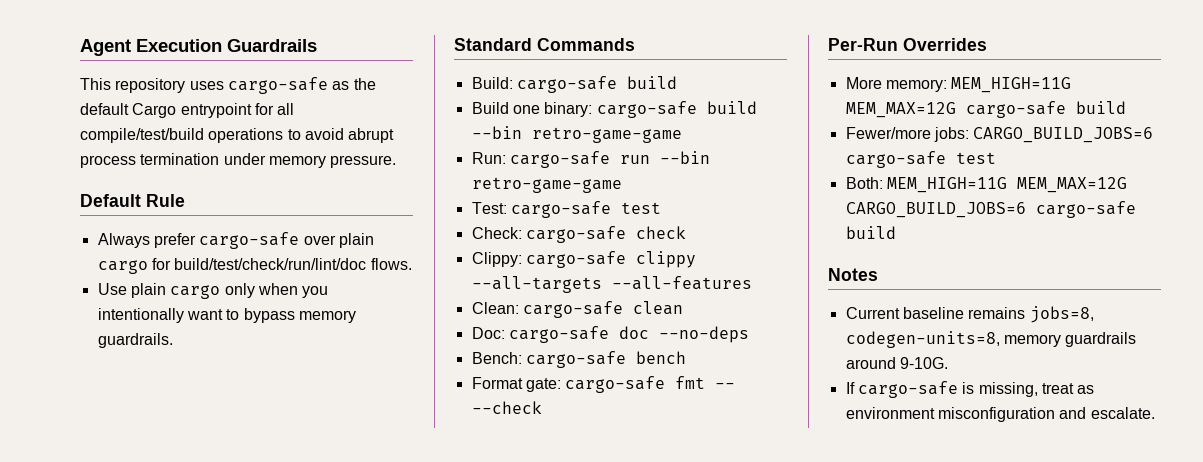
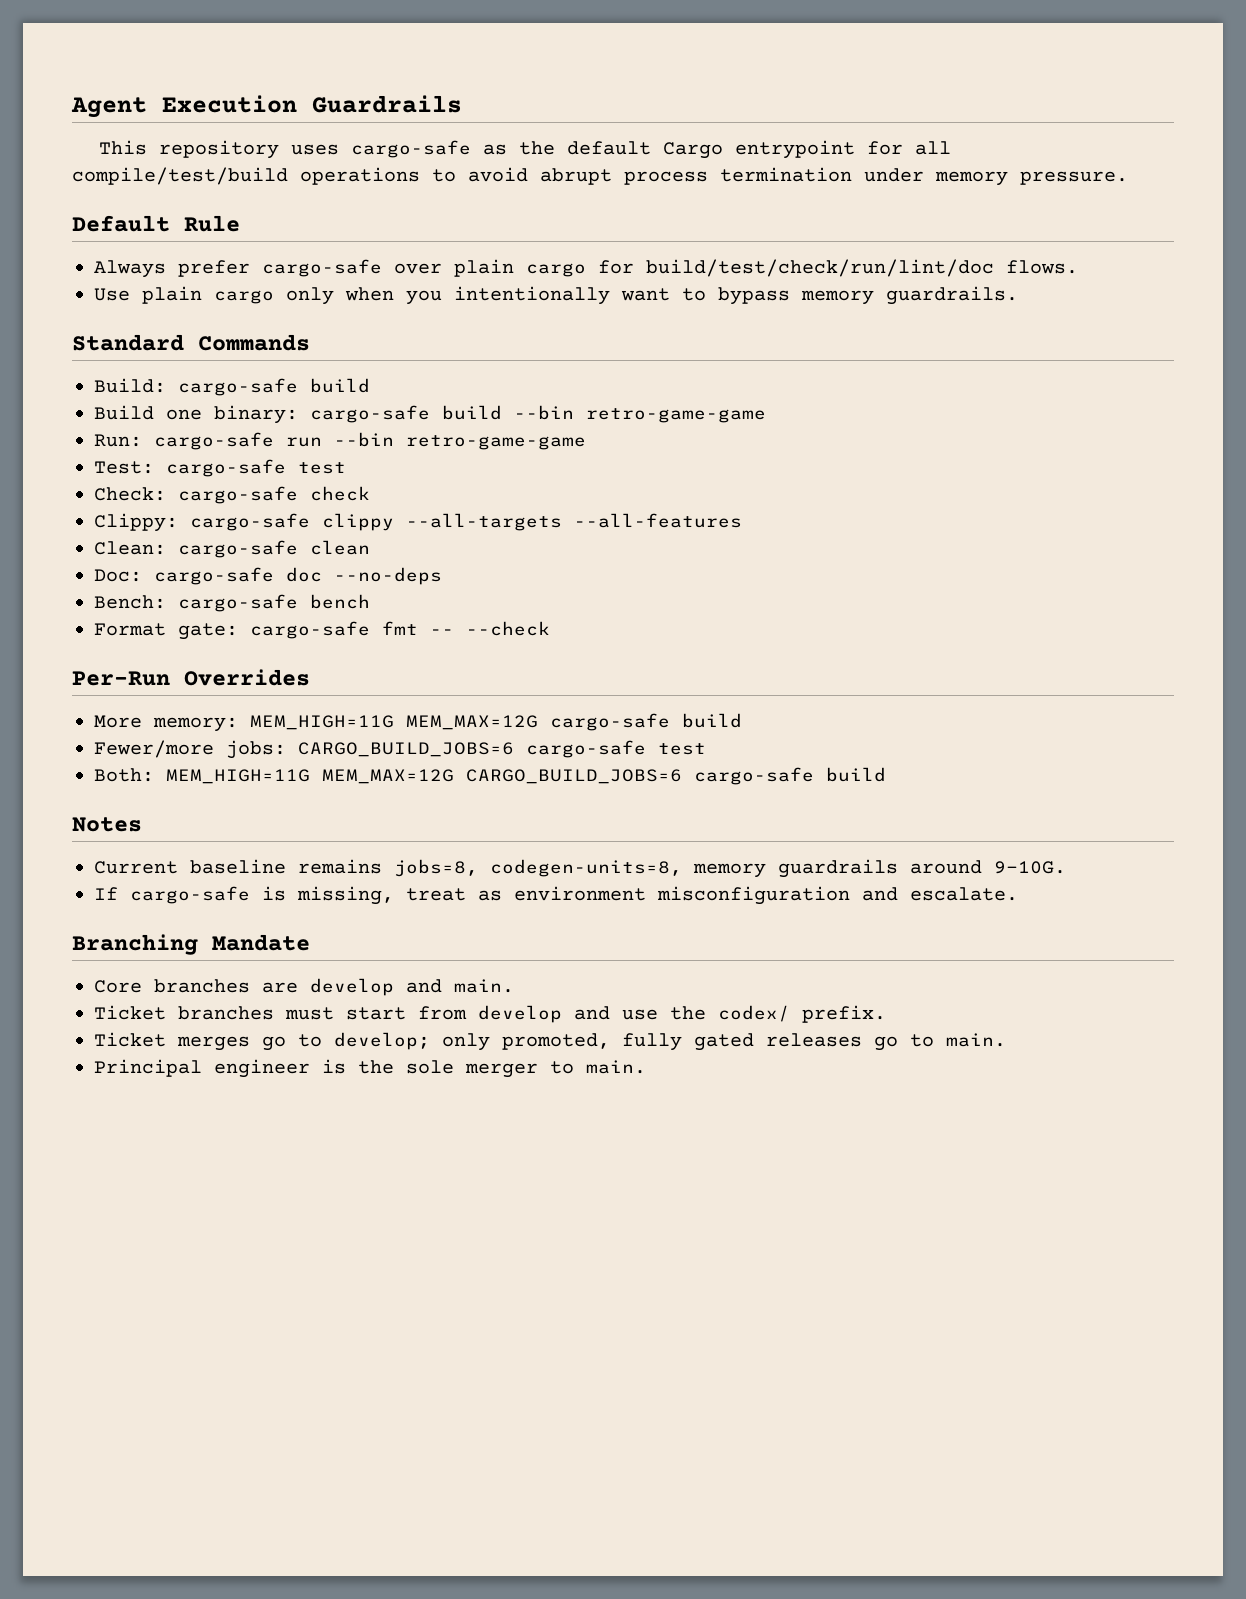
(1155, 413) none -> [72,934,310,955] [94,978,514,996] [94,1005,886,1023] [94,1032,1006,1051] [94,1059,646,1078] // Branching Mandate // Core branches are develop and main. // Ticket branches must start from develop and use the codex/ prefix. // Ticket merges go to develop; only promoted, fully gated releases go to main. // Principal engineer is the sole merger to main.

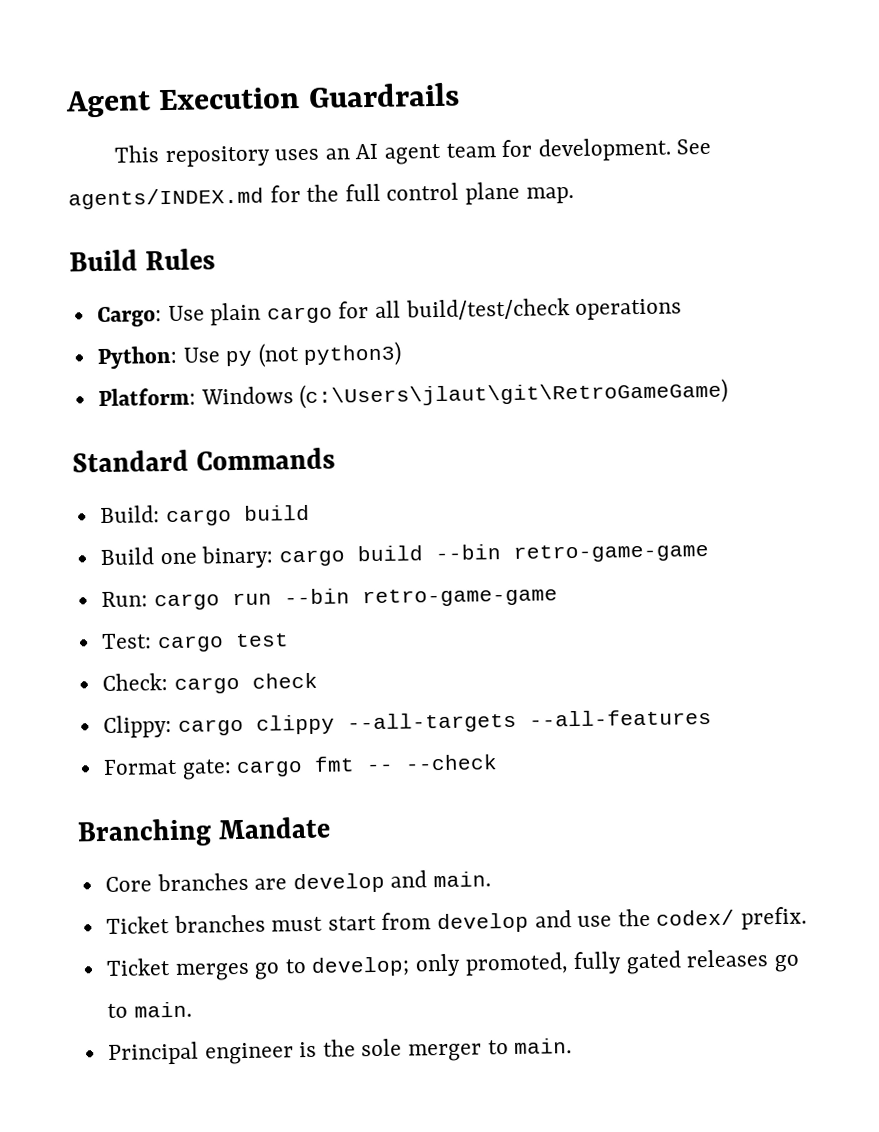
[350,140,951,159] [72,167,1128,186] [72,215,240,232] [94,259,1078,278] [94,286,1018,305] cargo-safe as the default Cargo entrypoint for all compile/test/build operations to avoid abrupt process termination under memory pressure. // Default Rule // Always prefer cargo-safe over plain cargo for build/test/check/run/lint/doc flows. // Use plain cargo only when you intentionally want to bypass memory guardrails. -> [324,137,712,165] [68,181,574,210] [69,248,217,272] [96,298,683,328] [96,341,403,370] [97,378,729,410] an AI agent team for development. See agents/INDEX.md for the full control plane map. // Build Rules // Cargo: Use plain cargo for all build/test/check operations // Python: Use py (not python3) // Platform: Windows (c:\Users\jlaut\git\RetroGameGame)
[178,378,298,396] cargo-safe -> [165,509,232,527] cargo
[310,405,430,423] cargo-safe -> [278,549,345,567] cargo
[154,432,274,450] cargo-safe -> [153,593,220,611] cargo
[166,459,286,477] cargo-safe -> [157,635,224,653] cargo
[178,486,298,504] cargo-safe -> [173,676,240,694] cargo
[190,513,310,531] cargo-safe -> [177,718,244,736] cargo
[94,540,370,558] [94,567,442,585] [94,594,370,612] // Clean: cargo-safe clean // Doc: cargo-safe doc --no-deps // Bench: cargo-safe bench -> (712, 717) none
[250,621,370,639] cargo-safe -> [236,760,304,778] cargo
[72,669,310,686] [94,713,742,732] [94,740,706,759] [94,767,886,785] [72,817,142,832] [94,859,1066,878] [94,886,1018,905] // Per-Run Overrides // More memory: MEM_HIGH=11G MEM_MAX=12G cargo-safe build // Fewer/more jobs: CARGO_BUILD_JOBS=6 cargo-safe test // Both: MEM_HIGH=11G MEM_MAX=12G CARGO_BUILD_JOBS=6 cargo-safe build // Notes // Current baseline remains jobs=8, codegen-units=8, memory guardrails around 9-10G. // If cargo-safe is missing, treat as environment misconfiguration and escalate. -> (499, 762) none

